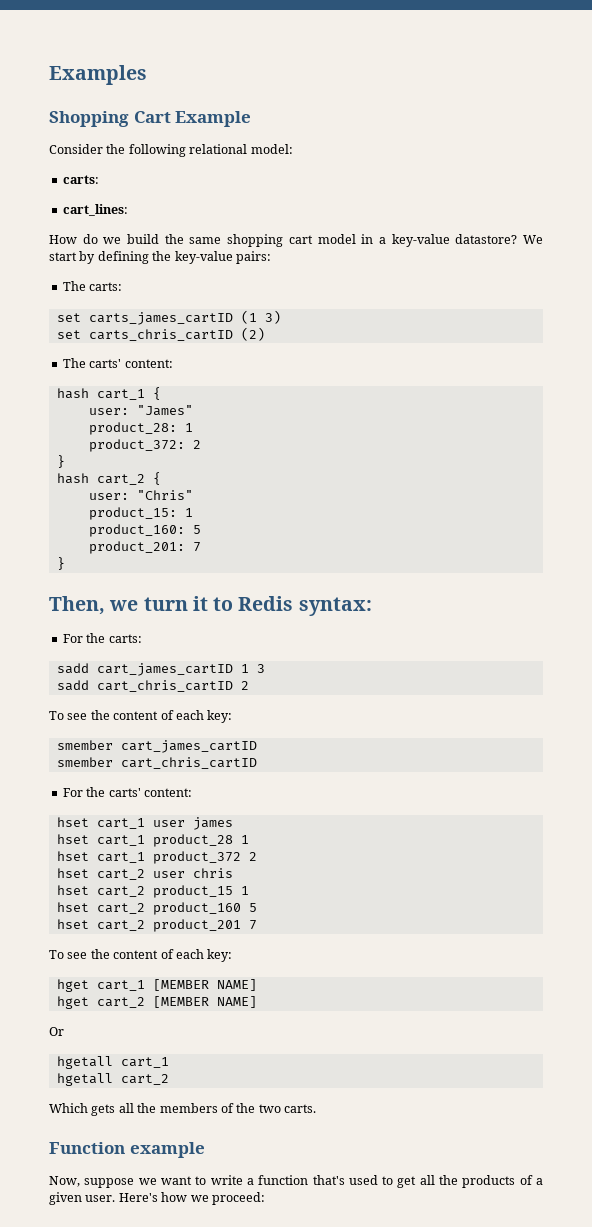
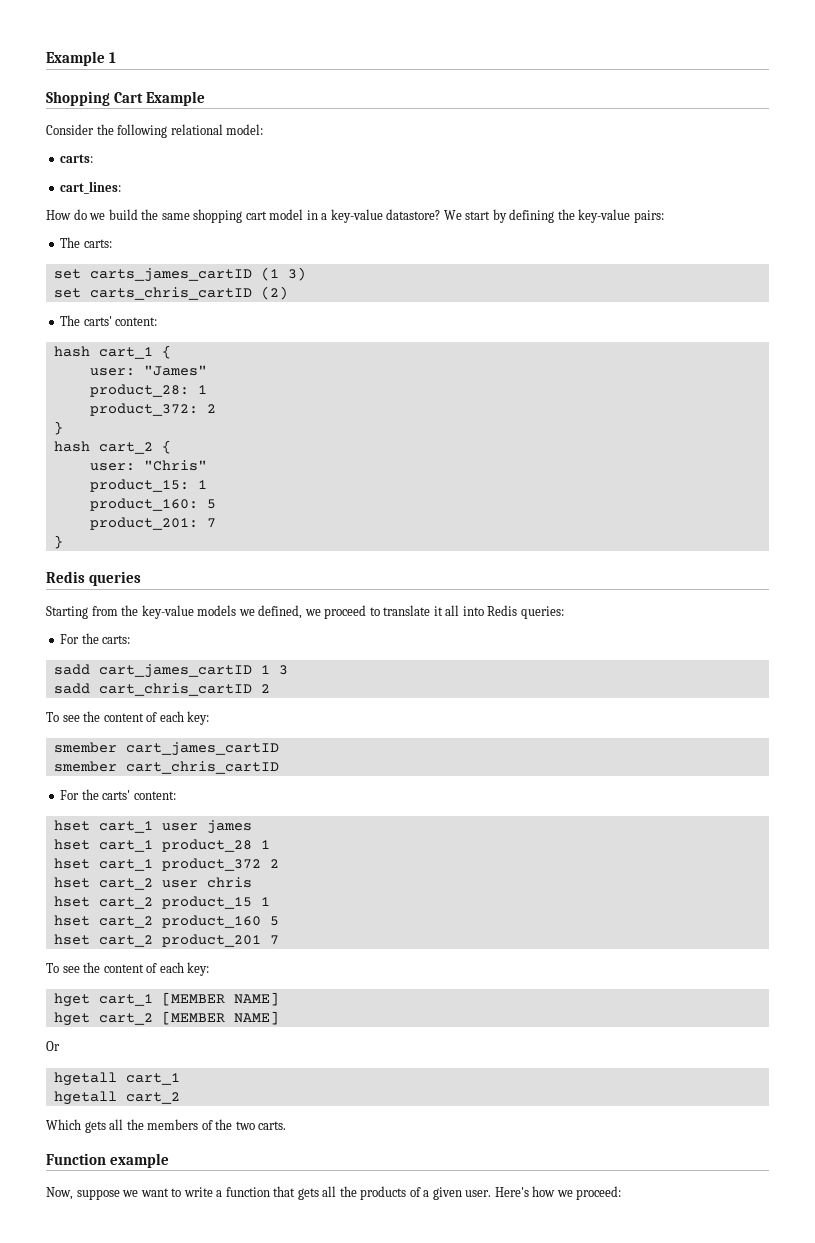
[49,65,147,85] Examples -> [46,51,117,66] Example 1
[49,596,372,616] Then, we turn it to Redis syntax: -> [46,571,142,586] [46,605,564,619] Redis queries // Starting from the key-value models we defined, we proceed to translate it all into Redis queries:
[312,1175,417,1188] that's used to get -> [273,1186,319,1200] that gets

